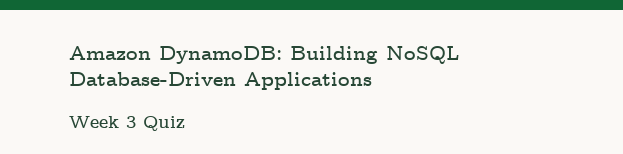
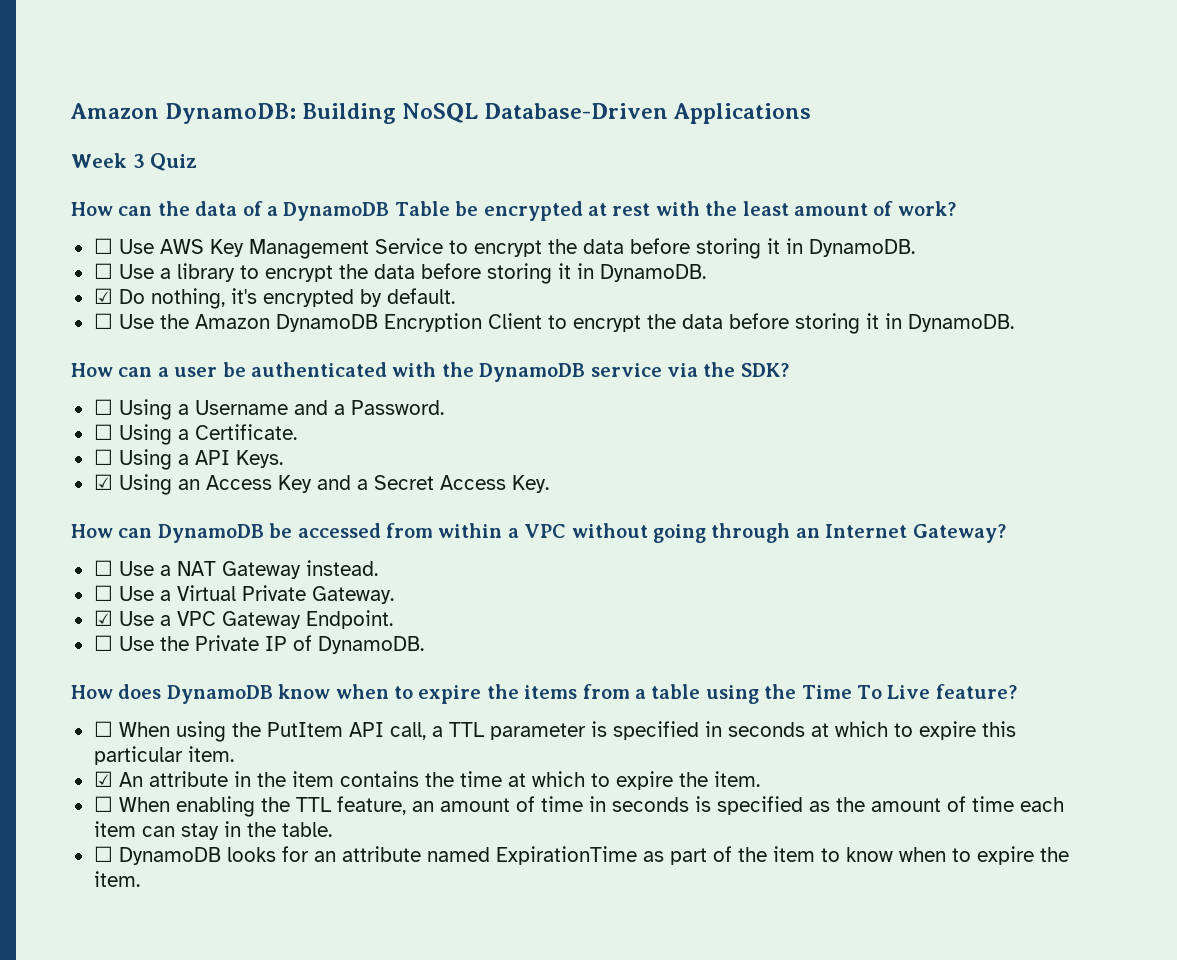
(185, 123) none -> [71,201,956,221] [93,238,915,259] [93,263,706,284] [93,288,455,309] [93,313,1014,334] [71,362,789,382] [93,399,444,420] [93,424,297,445] [93,449,283,470] [93,474,549,495] [71,523,1006,543] [93,560,378,579] [93,585,394,604] [93,610,393,629] [93,635,424,654] [71,684,1017,704] [93,721,1016,742] [93,746,234,765] [93,771,760,790] [93,796,1064,817] [93,821,332,840] [93,846,1069,865] [93,871,140,887] // How can the data of a DynamoDB Table be encrypted at rest with the least amount of work? // ☐ Use AWS Key Management Service to encrypt the data before storing it in DynamoDB. // ☐ Use a library to encrypt the data before storing it in DynamoDB. // ☑ Do nothing, it's encrypted by default. // ☐ Use the Amazon DynamoDB Encryption Client to encrypt the data before storing it in DynamoDB. // How can a user be authenticated with the DynamoDB service via the SDK? // ☐ Using a Username and a Password. // ☐ Using a Certificate. // ☐ Using a API Keys. // ☑ Using an Access Key and a Secret Access Key. // How can DynamoDB be accessed from within a VPC without going through an Internet Gateway? // ☐ Use a NAT Gateway instead. // ☐ Use a Virtual Private Gateway. // ☑ Use a VPC Gateway Endpoint. // ☐ Use the Private IP of DynamoDB. // How does DynamoDB know when to expire the items from a table using the Time To Live feature? // ☐ When using the PutItem API call, a TTL parameter is specified in seconds at which to expire this particular item. // ☑ An attribute in the item contains the time at which to expire the item. // ☐ When enabling the TTL feature, an amount of time in seconds is specified as the amount of time each item can stay in the table. // ☐ DynamoDB looks for an attribute named ExpirationTime as part of the item to know when to expire the item.

